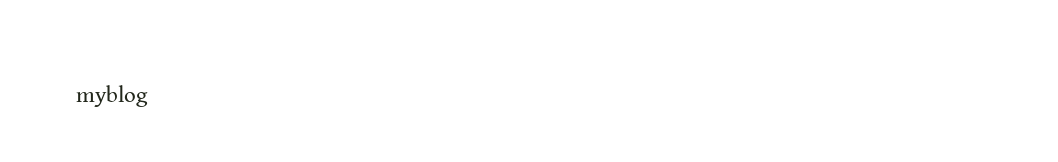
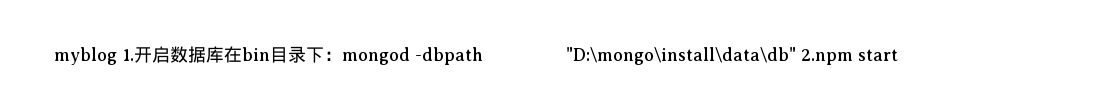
(148, 96) none -> [122,46,898,65] 1.开启数据库在bin目录下：mongod -dbpath "D:\mongo\install\data\db" 2.npm start

